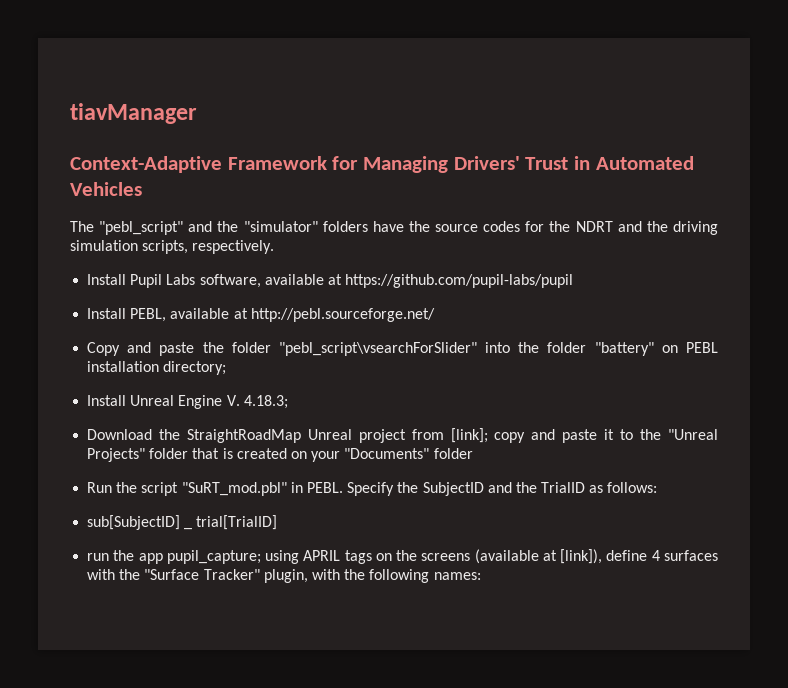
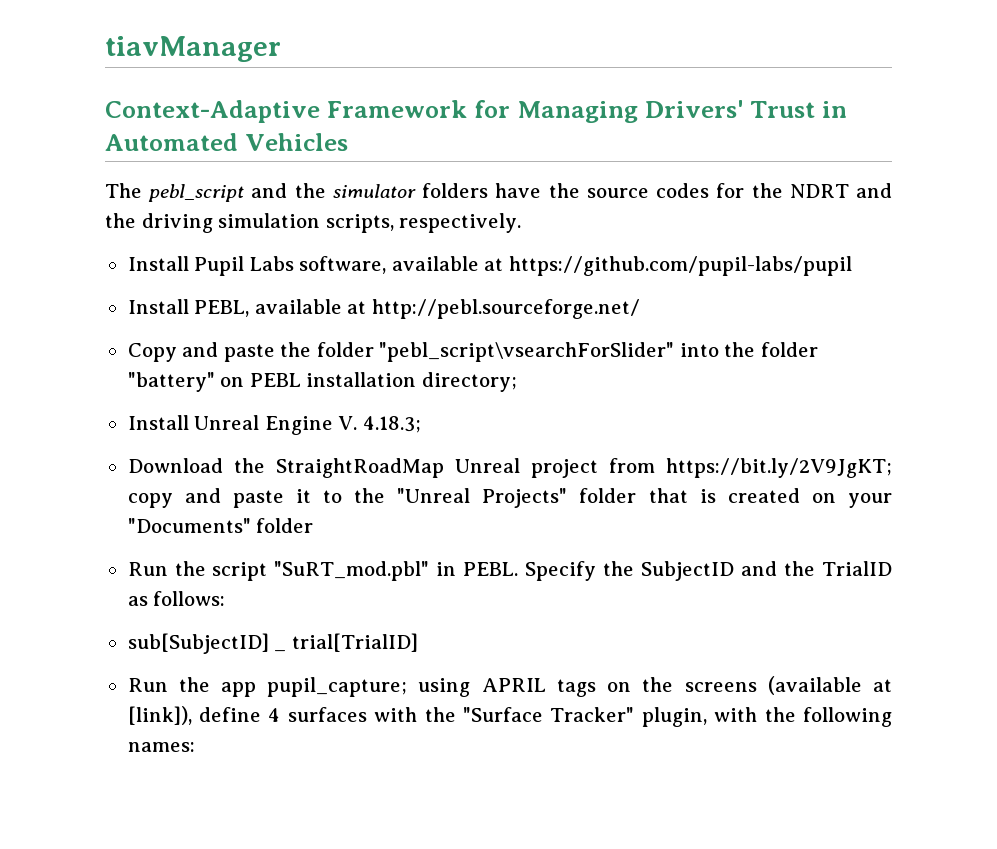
[99,221,318,235] "pebl_script" and the "simulator" -> [148,183,416,202] pebl_script and the simulator
[450,428,488,443] [link]; -> [666,458,893,478] https://bit.ly/2V9JgKT;
[87,553,110,561] run -> [127,678,168,692] Run

